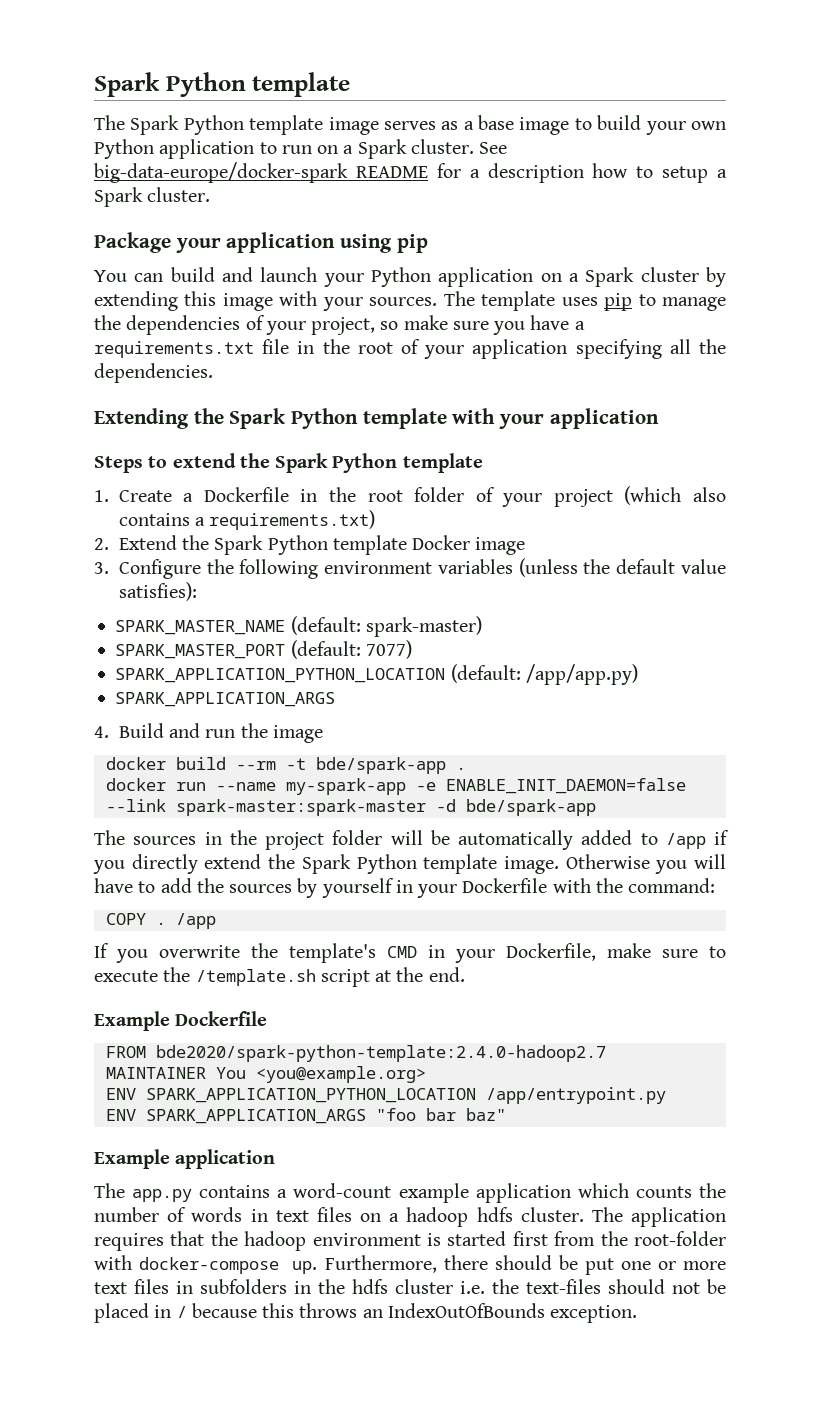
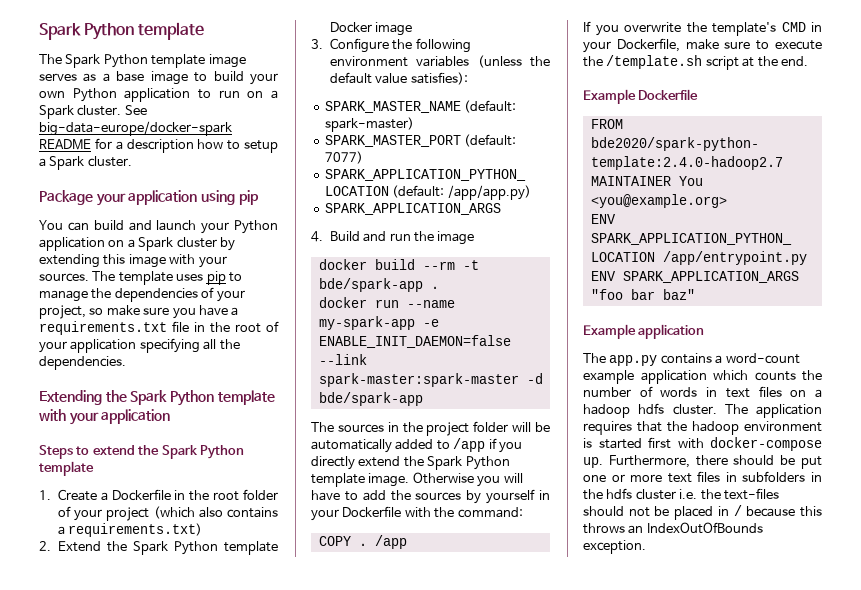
[554,1231,726,1246] from the root-folder -> (671, 443) none

